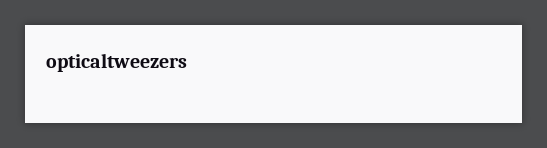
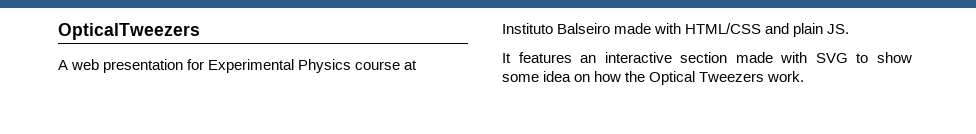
[46,53,187,72] opticaltweezers -> [58,23,200,40] [58,59,418,73] [502,23,850,37] [502,52,912,63] [502,71,805,85] OpticalTweezers // A web presentation for Experimental Physics course at Instituto Balseiro made with HTML/CSS and plain JS. // It features an interactive section made with SVG to show some idea on how the Optical Tweezers work.

